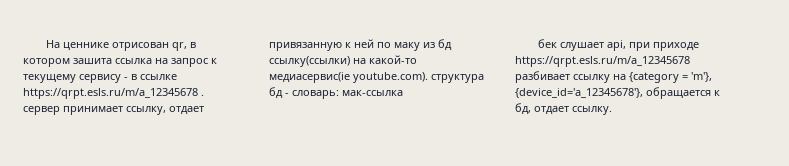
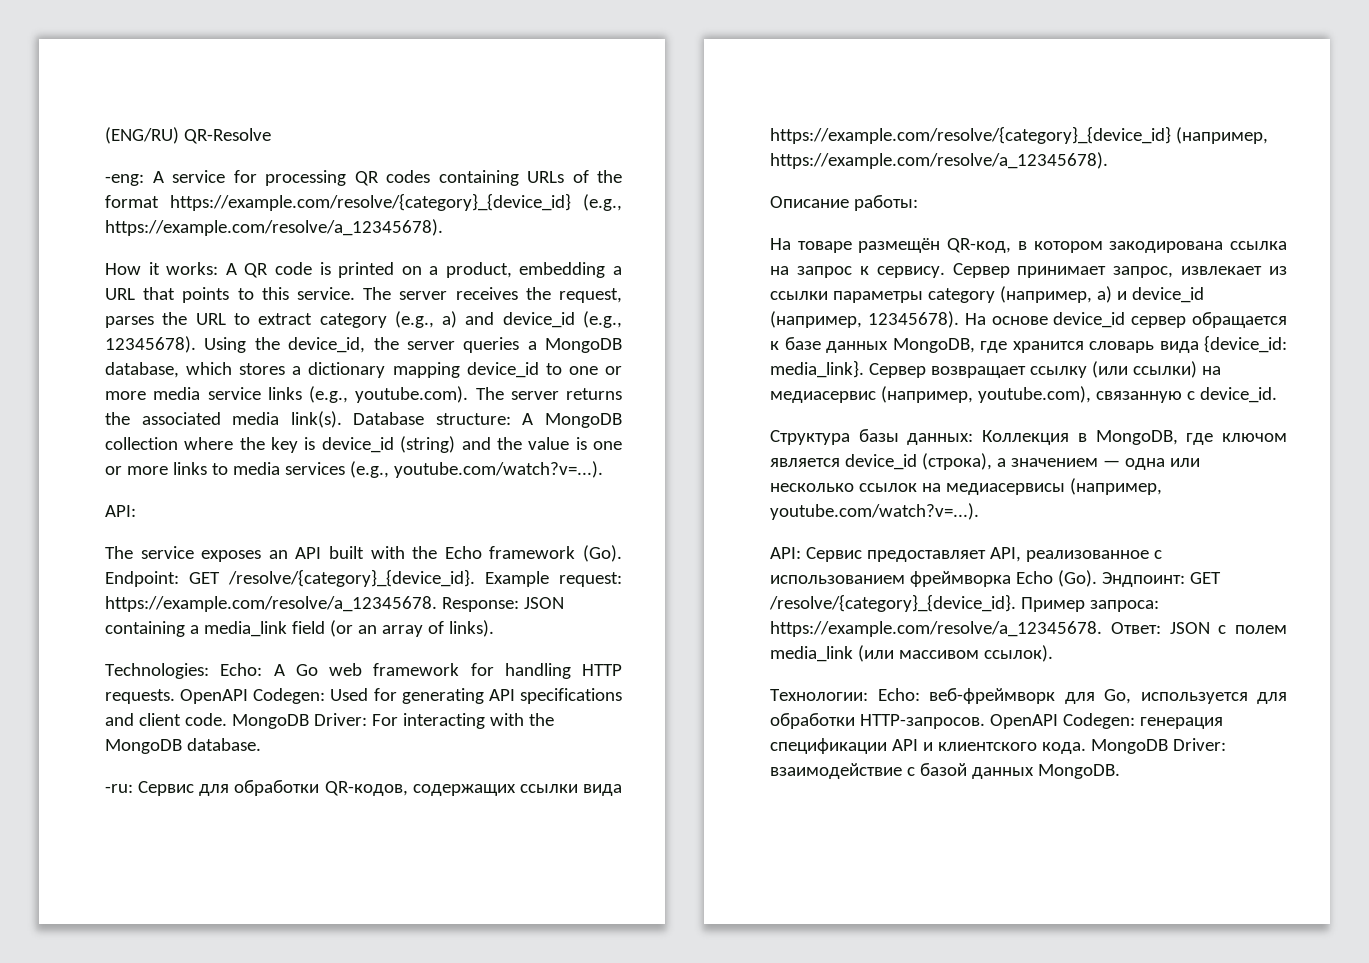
[45,40,187,51] На ценнике отрисован qr, -> [105,127,271,144] [105,170,622,186] [105,193,622,211] [105,219,443,236] [105,262,622,278] [105,287,622,303] [105,311,622,328] [105,336,622,353] [105,362,622,378] [105,386,622,403] [105,411,622,428] [105,436,623,453] [105,461,603,478] [105,505,136,517] [105,545,623,562] [105,569,622,587] [105,596,564,612] [105,620,494,637] [105,663,622,679] [105,688,622,704] [105,713,554,729] [105,738,261,754] [105,780,622,796] [770,126,1268,144] [770,152,1108,169] [770,195,918,211] [770,238,1012,253] (ENG/RU) QR-Resolve // -eng: A service for processing QR codes containing URLs of the format https://example.com/resolve/{category}_{device_id} (e.g., https://example.com/resolve/a_12345678). // How it works: A QR code is printed on a product, embedding a URL that points to this service. The server receives the request, parses the URL to extract category (e.g., a) and device_id (e.g., 12345678). Using the device_id, the server queries a MongoDB database, which stores a dictionary mapping device_id to one or more media service links (e.g., youtube.com). The server returns the associated media link(s). Database structure: A MongoDB collection where the key is device_id (string) and the value is one or more links to media services (e.g., youtube.com/watch?v=...). // API: // The service exposes an API built with the Echo framework (Go). Endpoint: GET /resolve/{category}_{device_id}. Example request: https://example.com/resolve/a_12345678. Response: JSON containing a media_link field (or an array of links). // Technologies: Echo: A Go web framework for handling HTTP requests. OpenAPI Codegen: Used for generating API specifications and client code. MongoDB Driver: For interacting with the MongoDB database. // -ru: Сервис для обработки QR-кодов, содержащих ссылки вида https://example.com/resolve/{category}_{device_id} (например, https://example.com/resolve/a_12345678). // Описание работы: // На товаре размещён QR-код,
[73,58,112,64] зашита -> [1109,241,1224,253] закодирована
[23,74,177,83] [23,88,204,99] [23,106,204,115] [269,39,452,51] [269,55,417,67] [269,72,484,83] [269,87,403,99] [537,39,699,51] [515,56,690,67] [515,71,712,83] [515,87,720,99] [515,103,612,115] текущему сервису - в ссылке https://qrpt.esls.ru/m/a_12345678 . сервер принимает ссылку, отдает привязанную к ней по маку из бд ссылку(ссылки) на какой-то медиасервис(ie youtube.com). структура бд - словарь: мак-ссылка // бек слушает api, при приходе https://qrpt.esls.ru/m/a_12345678 разбивает ссылку на {category = 'm'}, {device_id='a_12345678'}, обращается к бд, отдает ссылку. -> [876,263,1287,278] [770,286,1204,303] [770,311,1287,328] [770,335,1287,353] [770,360,1221,378] [770,386,1277,403] [770,429,1287,445] [770,453,1200,470] [770,478,1162,495] [770,503,979,520] [770,547,1162,562] [770,570,1221,587] [769,594,1159,612] [770,621,1287,637] [770,645,1053,662] [770,688,1287,704] [770,713,1223,729] [770,738,1226,754] [770,763,1120,779] сервису. Сервер принимает запрос, извлекает из ссылки параметры category (например, a) и device_id (например, 12345678). На основе device_id сервер обращается к базе данных MongoDB, где хранится словарь вида {device_id: media_link}. Сервер возвращает ссылку (или ссылки) на медиасервис (например, youtube.com), связанную с device_id. // Структура базы данных: Коллекция в MongoDB, где ключом является device_id (строка), а значением — одна или несколько ссылок на медиасервисы (например, youtube.com/watch?v=...). // API: Сервис предоставляет API, реализованное с использованием фреймворка Echo (Go). Эндпоинт: GET /resolve/{category}_{device_id}. Пример запроса: https://example.com/resolve/a_12345678. Ответ: JSON с полем media_link (или массивом ссылок). // Технологии: Echo: веб-фреймворк для Go, используется для обработки HTTP-запросов. OpenAPI Codegen: генерация спецификации API и клиентского кода. MongoDB Driver: взаимодействие с базой данных MongoDB.

